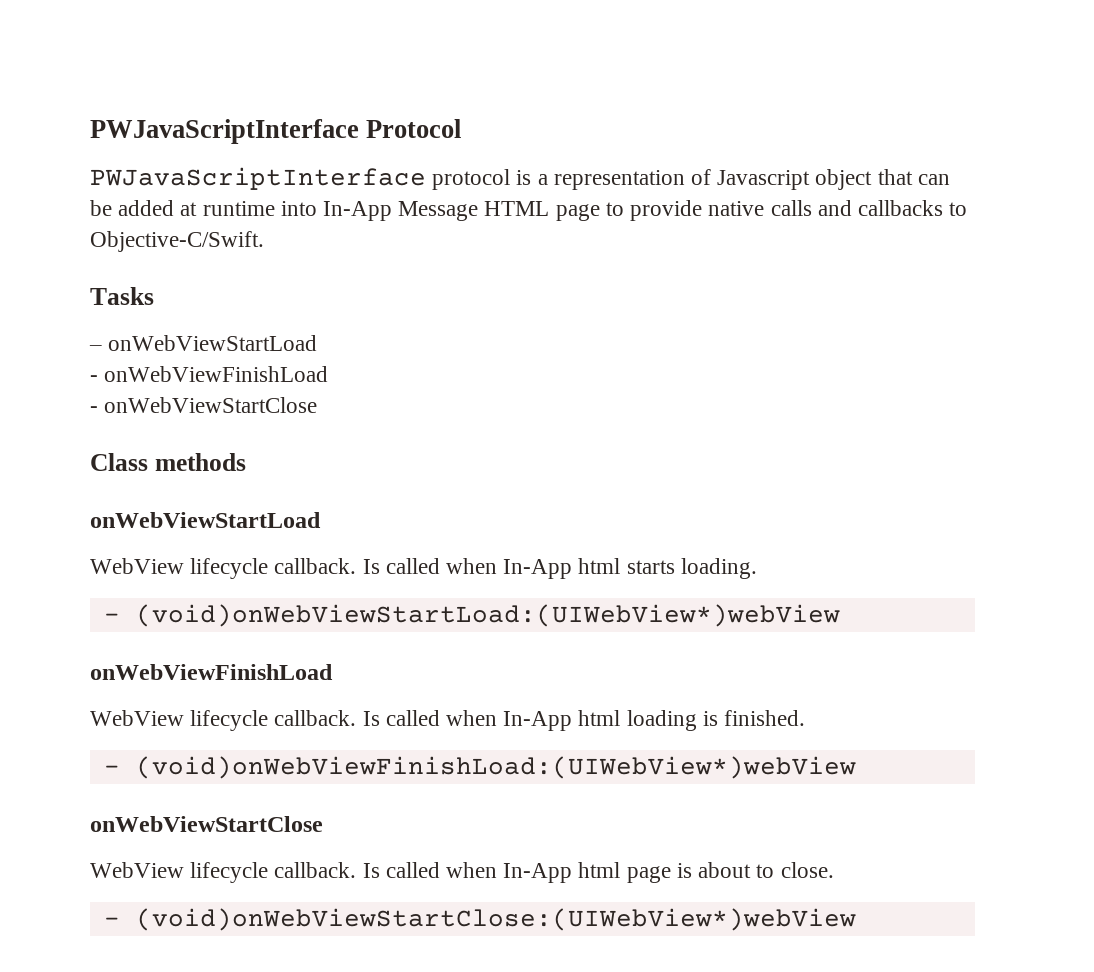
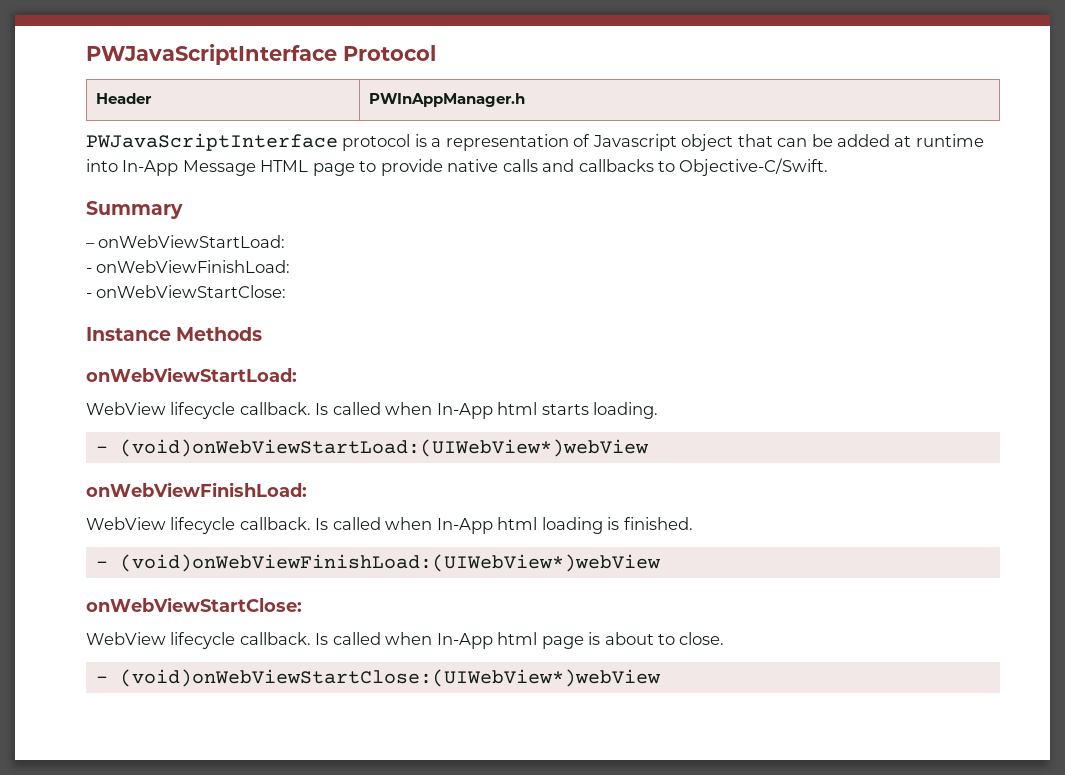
(462, 128) none -> [95,93,152,104] [368,93,525,107] // Header | PWInAppManager.h
[90,287,154,305] [89,335,318,351] [90,366,329,382] [90,397,318,413] [90,453,246,471] [90,512,321,528] Tasks // – onWebViewStartLoad // - onWebViewFinishLoad // - onWebViewStartClose // Class methods // onWebViewStartLoad -> [86,201,183,219] [86,235,286,248] [86,260,291,273] [86,285,287,298] [86,327,263,341] [86,367,297,382] Summary // – onWebViewStartLoad: // - onWebViewFinishLoad: // - onWebViewStartClose: // Instance Methods // onWebViewStartLoad:
[90,664,333,680] onWebViewFinishLoad -> [86,482,307,497] onWebViewFinishLoad:
[90,816,323,832] onWebViewStartClose -> [86,597,302,612] onWebViewStartClose:

